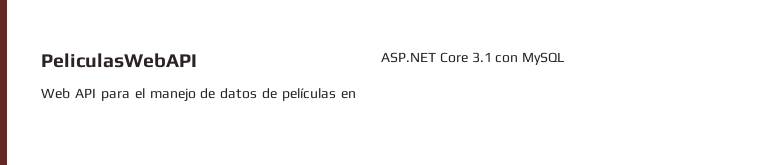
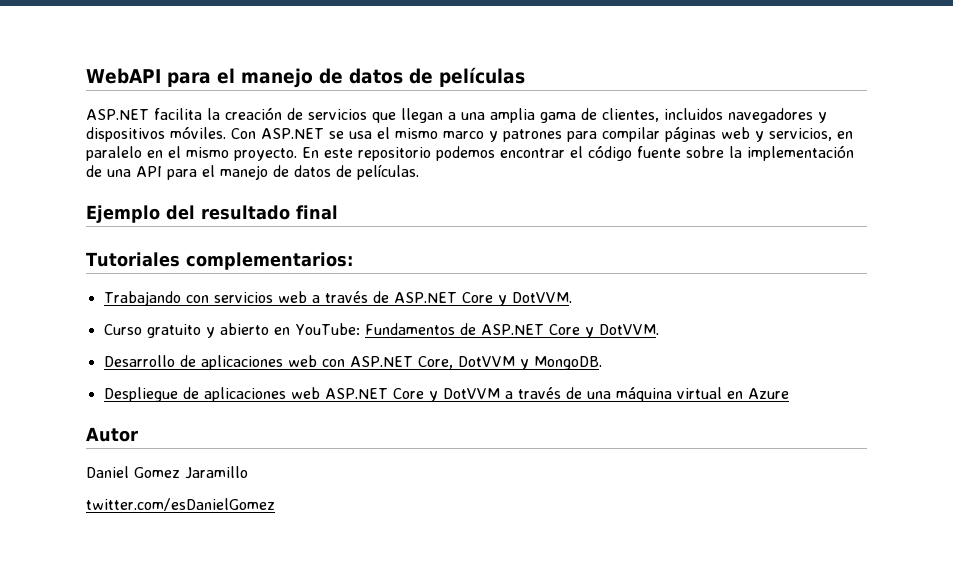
[41,53,197,68] [41,88,70,99] PeliculasWebAPI // Web -> [86,67,525,88] [86,107,827,123] [86,126,853,142] [86,145,854,161] [86,165,131,177] WebAPI para el manejo de datos de películas // ASP.NET facilita la creación de servicios que llegan a una amplia gama de clientes, incluidos navegadores y dispositivos móviles. Con ASP.NET se usa el mismo marco y patrones para compilar páginas web y servicios, en paralelo en el mismo proyecto. En este repositorio podemos encontrar el código fuente sobre la implementación de una
[282,88,356,101] [381,52,565,65] películas en ASP.NET Core 3.1 con MySQL -> [357,164,419,180] [86,205,338,223] [86,252,353,270] [103,291,572,306] [103,323,659,338] [103,355,602,370] [103,387,789,402] [86,427,138,442] [86,466,248,479] [86,498,275,511] películas. // Ejemplo del resultado final // Tutoriales complementarios: // Trabajando con servicios web a través de ASP.NET Core y DotVVM. // Curso gratuito y abierto en YouTube: Fundamentos de ASP.NET Core y DotVVM. // Desarrollo de aplicaciones web con ASP.NET Core, DotVVM y MongoDB. // Despliegue de aplicaciones web ASP.NET Core y DotVVM a través de una máquina virtual en Azure // Autor // Daniel Gomez Jaramillo // twitter.com/esDanielGomez

